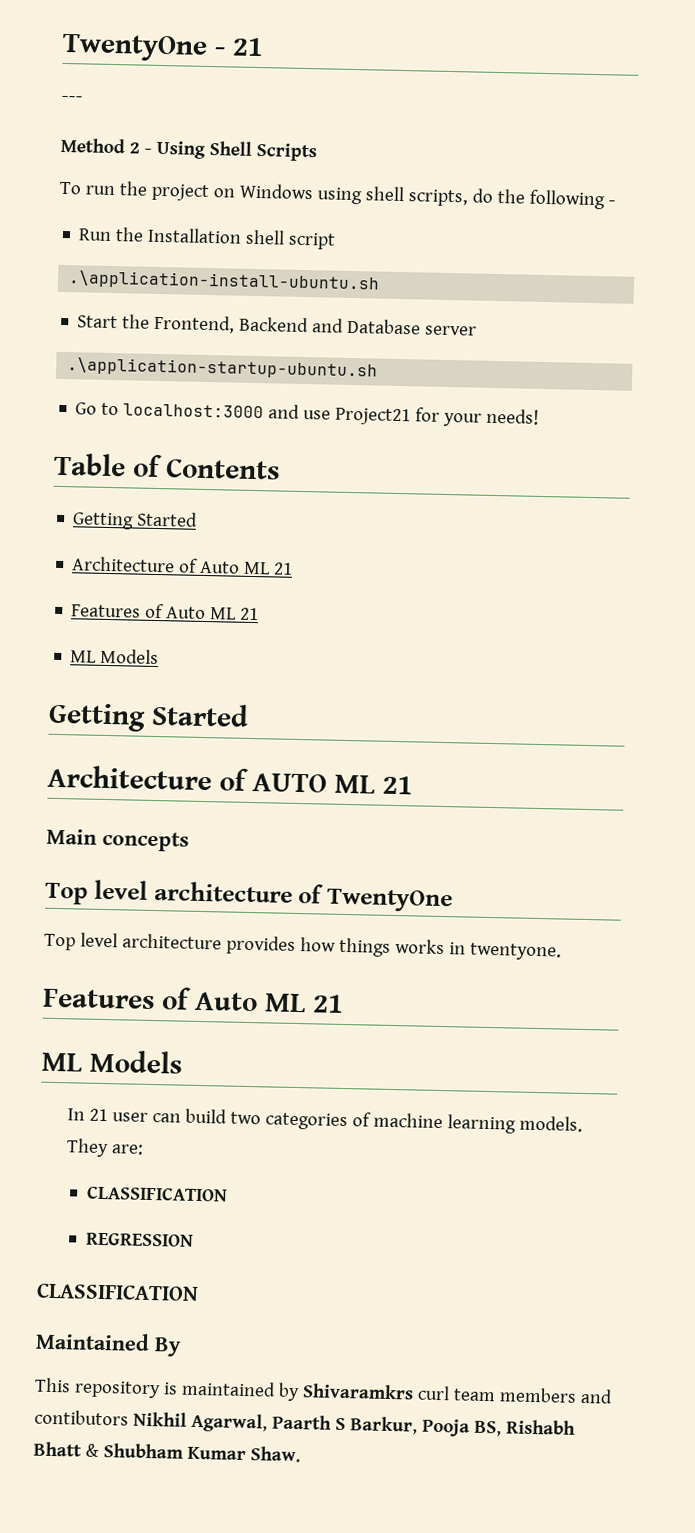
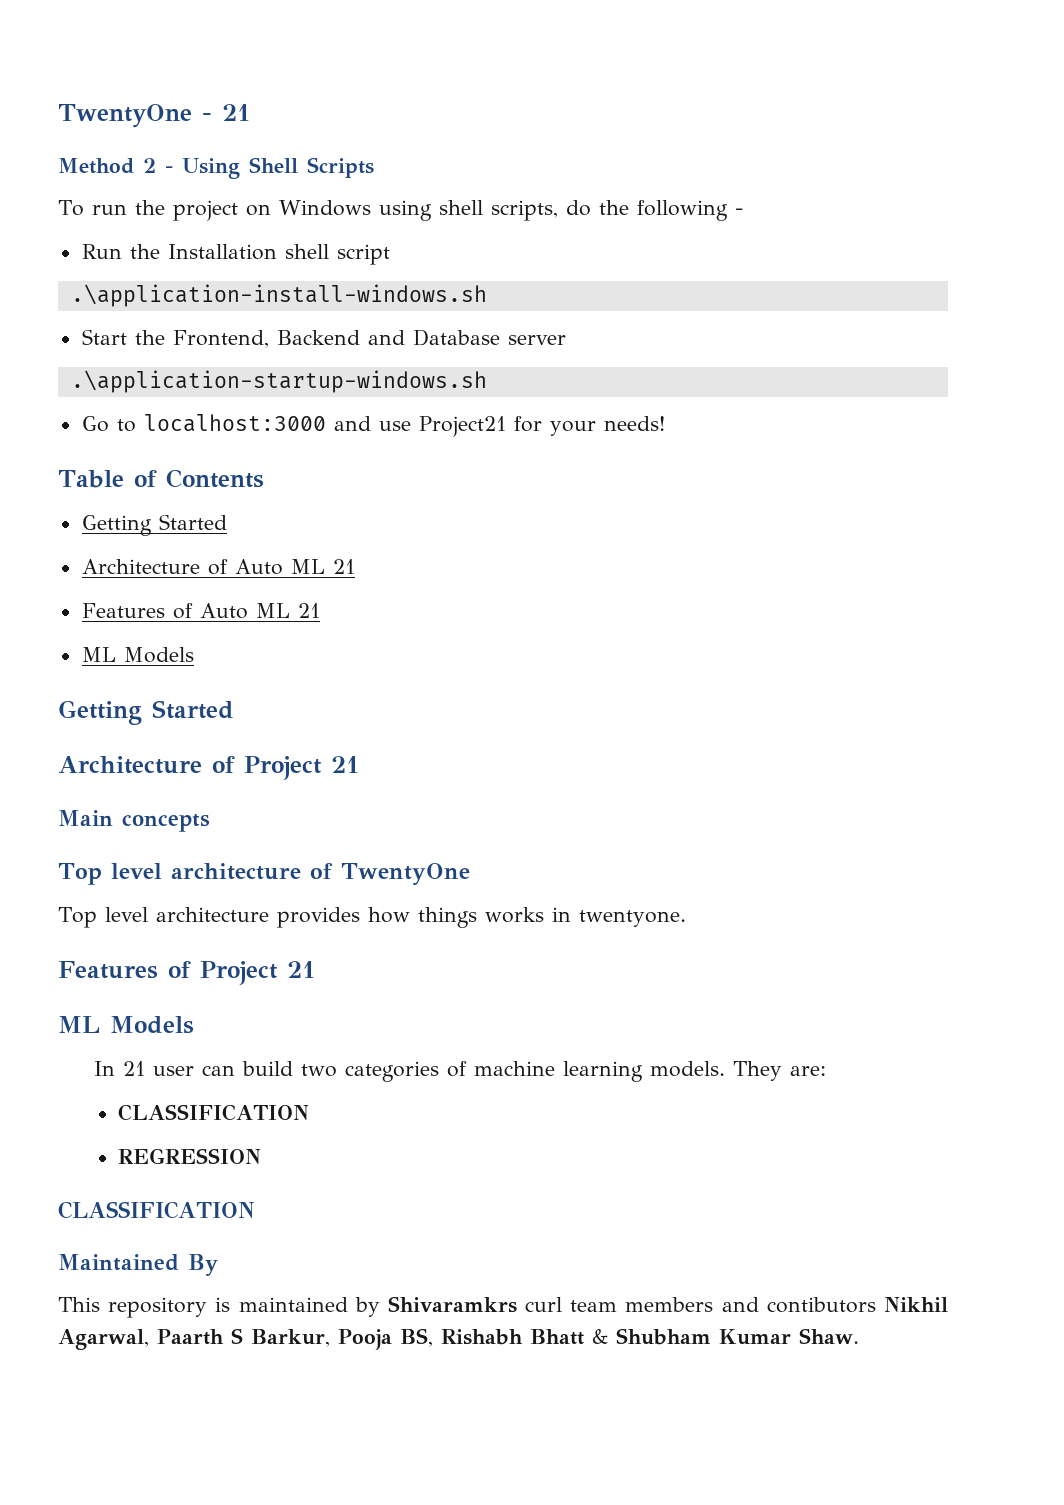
[61,95,83,102] // --- -> (250, 112) none
[68,270,381,293] .\application-install-ubuntu.sh -> [70,284,487,307] .\application-install-windows.sh
[67,357,379,380] .\application-startup-ubuntu.sh -> [70,370,487,393] .\application-startup-windows.sh
[252,773,375,794] AUTO ML -> [244,756,322,780] Project
[194,991,306,1013] Auto ML -> [200,961,278,985] Project

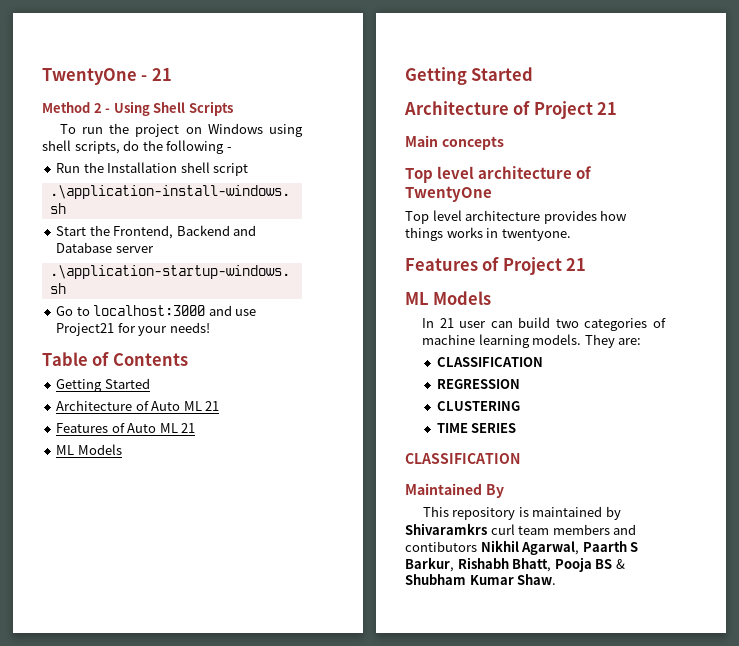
(262, 1156) none -> [436,401,520,411] [436,423,517,433] // CLUSTERING // TIME SERIES
[337,1328,584,1350] Pooja BS, Rishabh Bhatt -> [457,557,613,572] Rishabh Bhatt, Pooja BS

